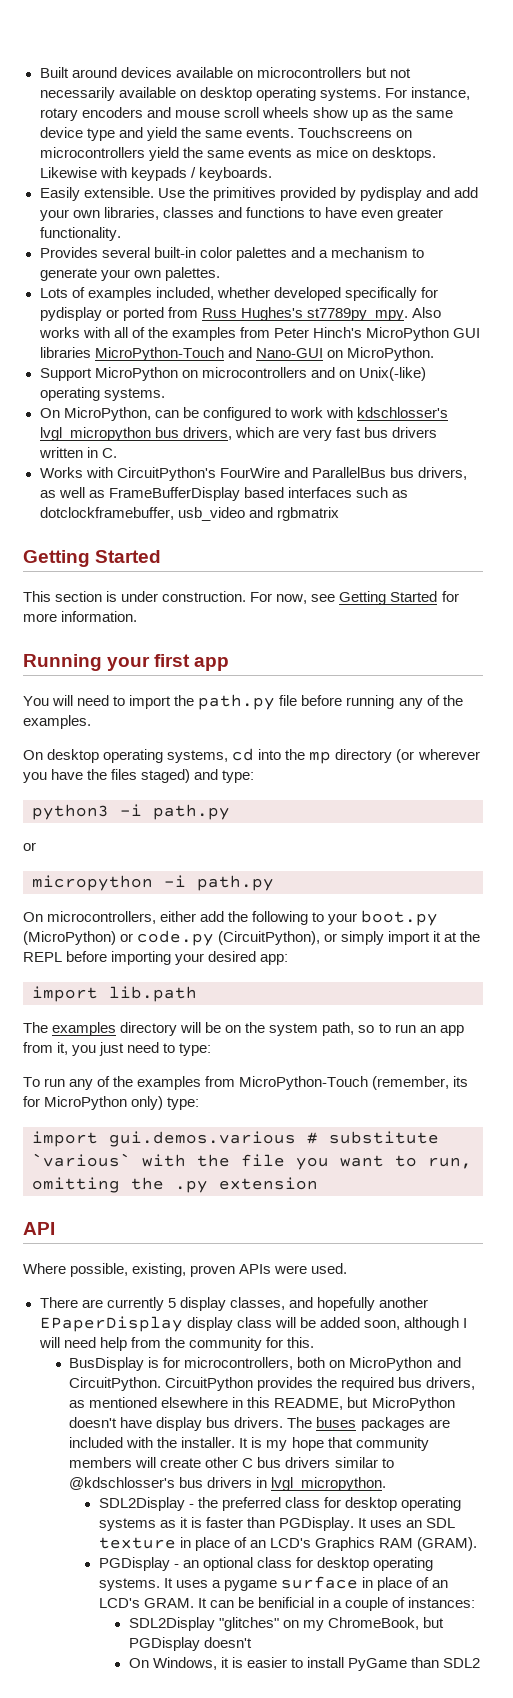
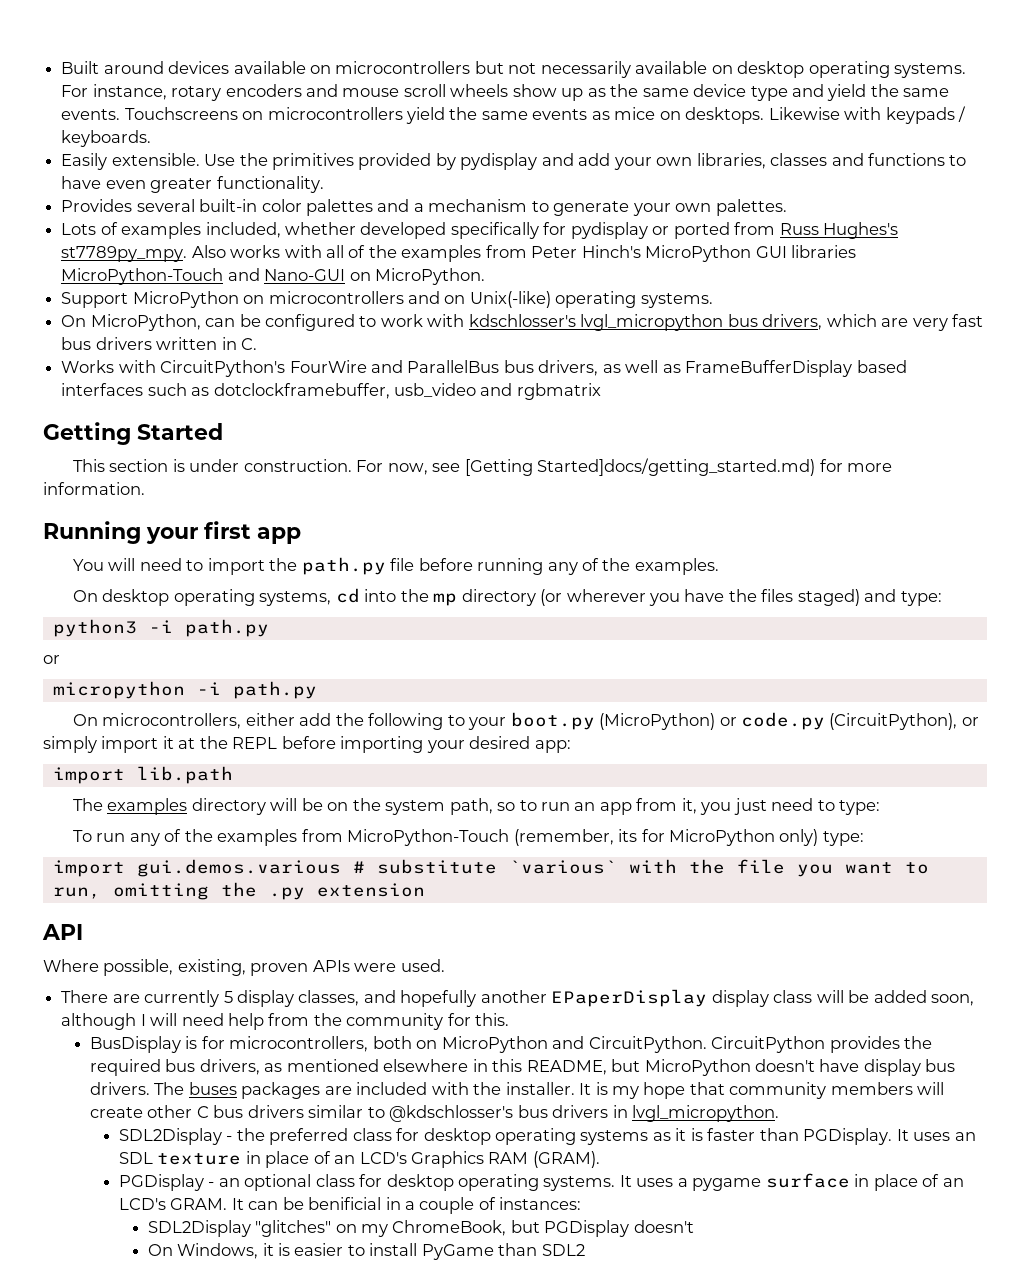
[339,591,438,605] Getting Started -> [464,458,816,476] [Getting Started]docs/getting_started.md)

